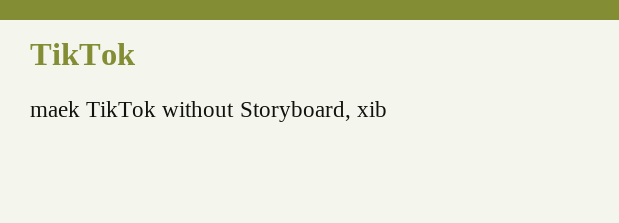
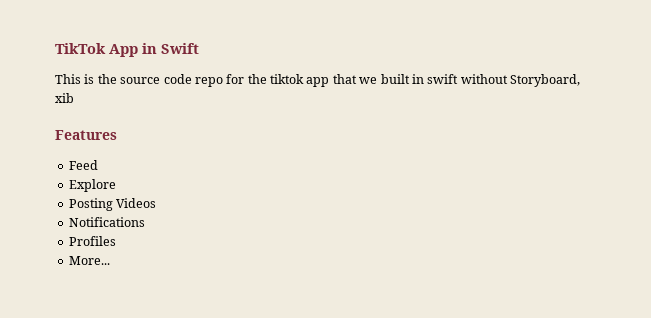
[30,43,136,65] [30,101,387,122] TikTok // maek TikTok without Storyboard, xib -> [55,43,199,57] [55,74,580,87] [55,93,74,103] [55,130,117,140] [68,160,98,170] [68,179,116,192] [68,198,157,211] [68,217,145,227] [68,236,116,246] [68,256,110,265] TikTok App in Swift // This is the source code repo for the tiktok app that we built in swift without Storyboard, xib // Features // Feed // Explore // Posting Videos // Notifications // Profiles // More...

